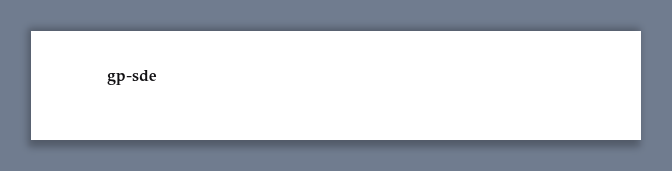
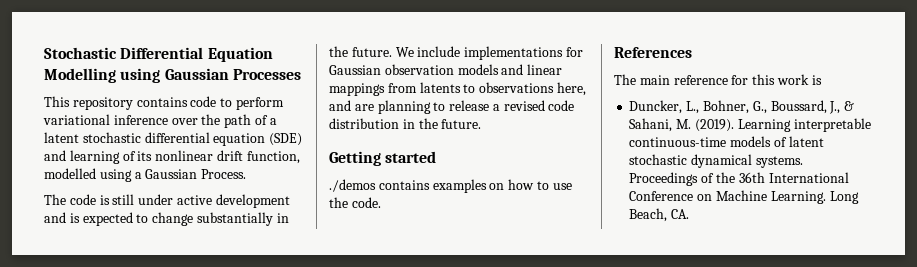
[107,70,157,85] gp-sde -> [44,47,273,62] [44,68,301,83] [44,96,284,110] [43,114,277,128] [44,132,303,146] [44,150,300,164] [44,168,247,182] [44,194,290,208] [44,212,289,226] [329,46,583,60] [329,64,563,75] [329,82,586,96] [329,100,575,114] [329,118,482,129] [329,151,437,166] [329,179,572,193] [329,197,381,208] [614,47,692,58] [614,74,822,85] [629,100,855,114] [629,118,871,132] [629,136,824,147] [629,154,803,168] [629,172,849,186] [629,190,859,204] [629,208,690,222] Stochastic Differential Equation Modelling using Gaussian Processes // This repository contains code to perform variational inference over the path of a latent stochastic differential equation (SDE) and learning of its nonlinear drift function, modelled using a Gaussian Process. // The code is still under active development and is expected to change substantially in the future. We include implementations for Gaussian observation models and linear mappings from latents to observations here, and are planning to release a revised code distribution in the future. // Getting started // ./demos contains examples on how to use the code. // References // The main reference for this work is // Duncker, L., Bohner, G., Boussard, J., & Sahani, M. (2019). Learning interpretable continuous-time models of latent stochastic dynamical systems. Proceedings of the 36th International Conference on Machine Learning. Long Beach, CA.

